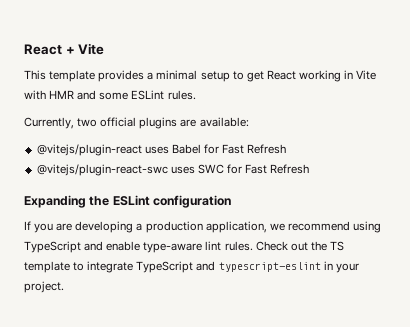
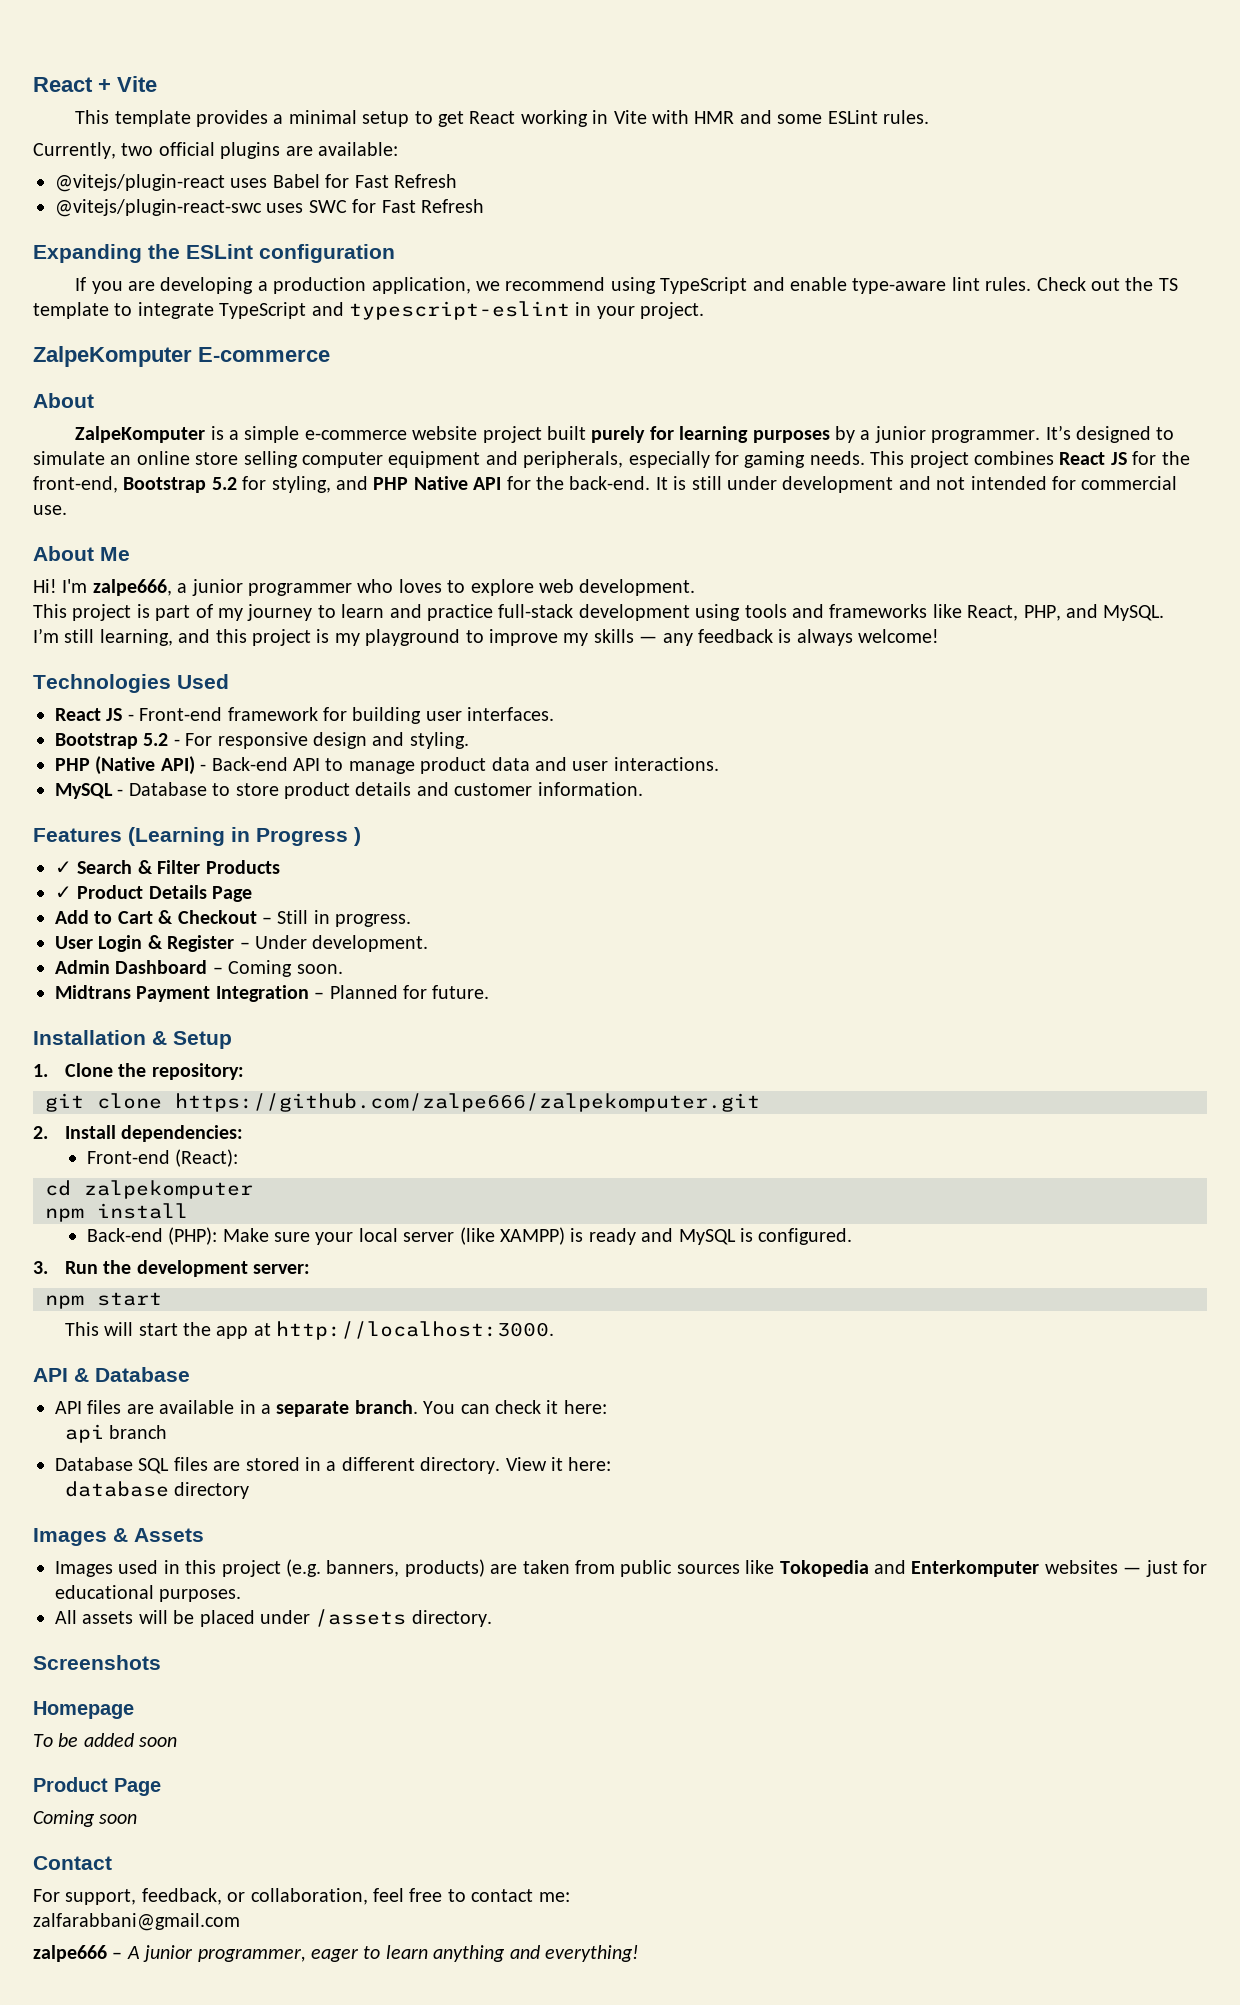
(64, 287) none -> [33,346,330,367] [33,393,94,408] [75,425,1175,443] [33,451,1190,468] [33,476,1178,493] [33,505,67,515] [33,546,130,561] [33,579,696,596] [33,604,1165,621] [33,628,940,646] [33,674,229,693] [55,707,555,724] [55,732,469,749] [55,756,719,775] [55,782,643,799] [33,827,361,846] [55,860,280,874] [55,885,253,902] [55,910,412,927] [55,935,429,952] [55,960,343,977] [55,985,490,1002] [33,1030,232,1049] [33,1063,244,1080] [45,1093,760,1112] [33,1125,244,1142] [86,1149,239,1167] [45,1180,253,1199] [45,1203,188,1222] [86,1227,853,1245] [33,1260,310,1277] [45,1292,162,1309] [64,1321,555,1340] [33,1367,190,1382] [55,1400,607,1417] [64,1424,168,1443] [55,1457,612,1474] [64,1481,250,1499] [33,1528,204,1546] [55,1559,1207,1577] [55,1585,242,1602] [55,1609,492,1627] [33,1655,161,1670] [33,1701,134,1719] [33,1733,178,1747] [33,1777,161,1796] [33,1810,138,1827] [33,1856,112,1870] [33,1888,570,1905] [33,1913,240,1931] [33,1945,639,1962] // ZalpeKomputer E-commerce // About // ZalpeKomputer is a simple e-commerce website project built purely for learning purposes by a junior programmer. It’s designed to simulate an online store selling computer equipment and peripherals, especially for gaming needs. This project combines React JS for the front-end, Bootstrap 5.2 for styling, and PHP Native API for the back-end. It is still under development and not intended for commercial use. // About Me // Hi! I'm zalpe666, a junior programmer who loves to explore web development. // This project is part of my journey to learn and practice full-stack development using tools and frameworks like React, PHP, and MySQL. // I’m still learning, and this project is my playground to improve my skills — any feedback is always welcome! // Technologies Used // React JS - Front-end framework for building user interfaces. // Bootstrap 5.2 - For responsive design and styling. // PHP (Native API) - Back-end API to manage product data and user interactions. // MySQL - Database to store product details and customer information. // Features (Learning in Progress ) // ✓ Search & Filter Products // ✓ Product Details Page // Add to Cart & Checkout – Still in progress. // User Login & Register – Under development. // Admin Dashboard – Coming soon. // Midtrans Payment Integration – Planned for future. // Installation & Setup // 1. Clone the repository: // git clone https://github.com/zalpe666/zalpekomputer.git // 2. Install dependencies: // Front-end (React): // cd zalpekomputer // npm install // Back-end (PHP): Make sure your local server (like XAMPP) is ready and MySQL is configured. // 3. Run the development server: // npm start // This will start the app at http://localhost:3000. // API & Database // API files are available in a separate branch. You can check it here: // api branch // Database SQL files are stored in a different directory. View it here: // database directory // Images & Assets // Images used in this project (e.g. banners, products) are taken from public sources like Tokopedia and Enterkomputer websites — just for educational purposes. // All assets will be placed under /assets directory. // Screenshots // Homepage // To be added soon // Product Page // Coming soon // Contact // For support, feedback, or collaboration, feel free to contact me: // zalfarabbani@gmail.com // zalpe666 – A junior programmer, eager to learn anything and everything!

